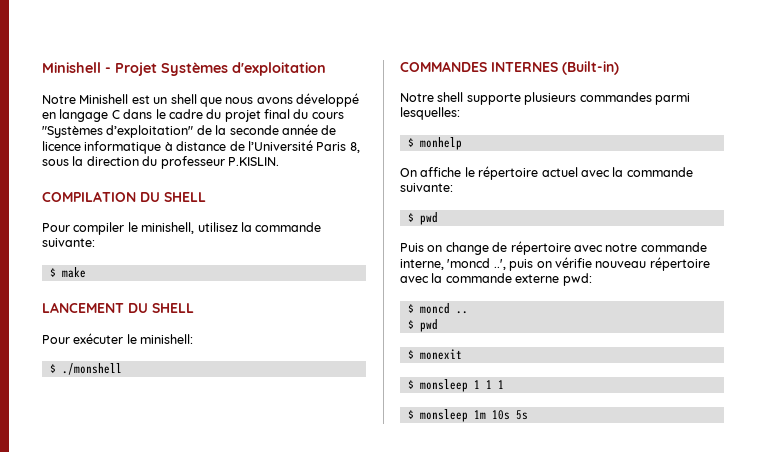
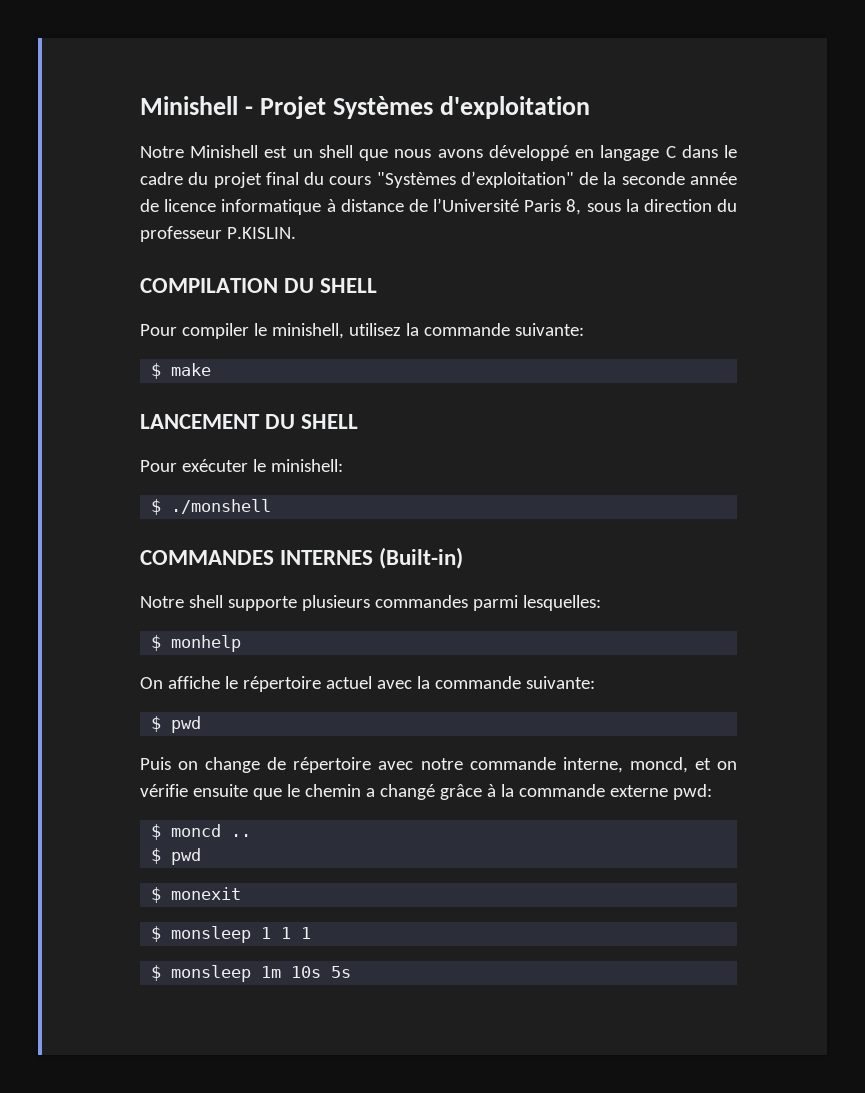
[447,257,710,271] [400,276,429,283] 'moncd ..', puis on vérifie nouveau répertoire avec -> [629,757,737,773] [140,784,496,800] moncd, et on vérifie ensuite que le chemin a changé grâce à

